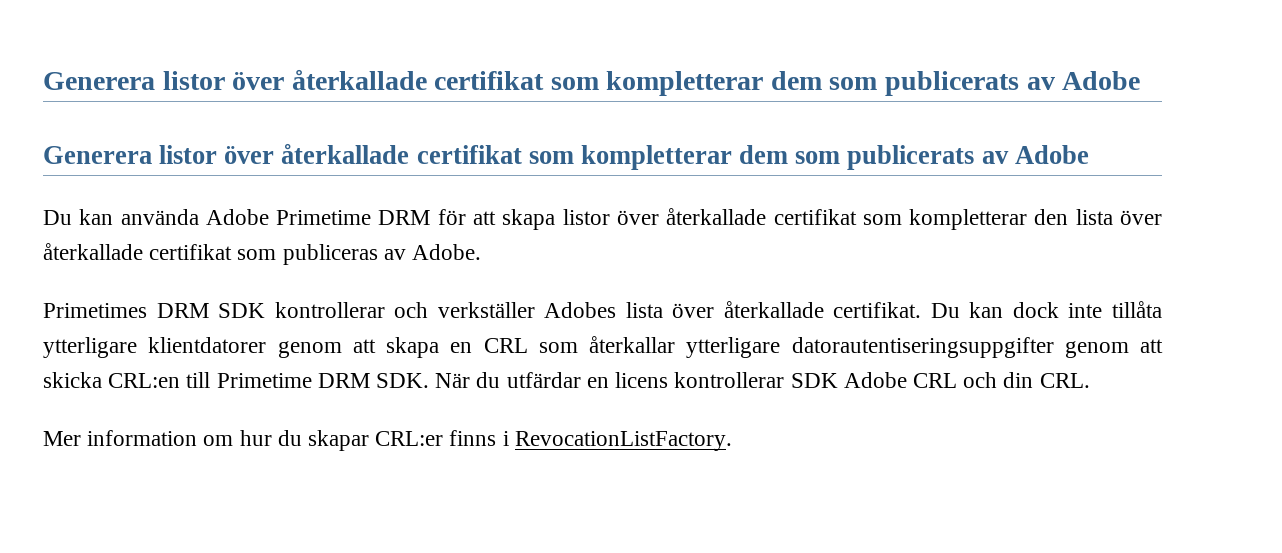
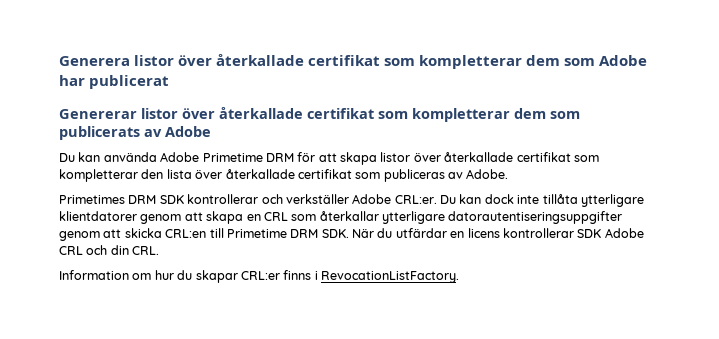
[43,69,1141,96] [43,146,152,164] Generera listor över återkallade certifikat som kompletterar dem som publicerats av Adobe // Generera -> [59,54,648,69] [59,75,170,89] [59,109,137,119] Generera listor över återkallade certifikat som kompletterar dem som Adobe har publicerat // Genererar
[544,301,922,318] Adobes lista över återkallade certifikat. -> [352,194,437,204] Adobe CRL:er.
[43,430,198,446] Mer information -> [59,270,129,280] Information

